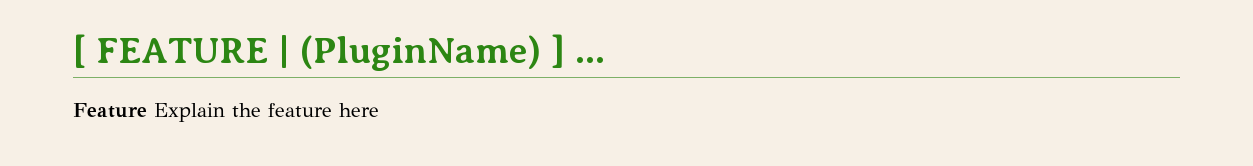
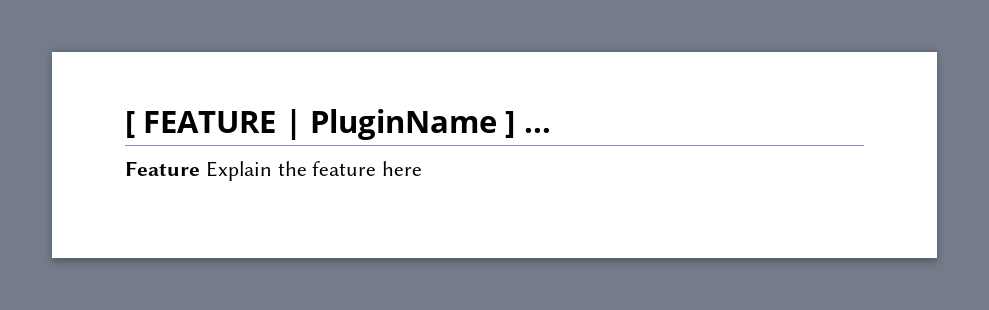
[299,35,541,71] (PluginName) -> [310,109,498,140] PluginName

